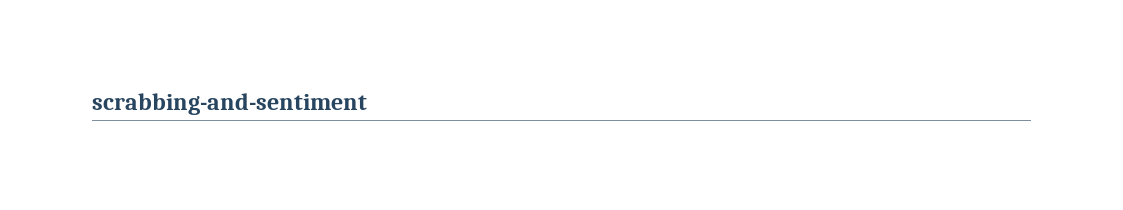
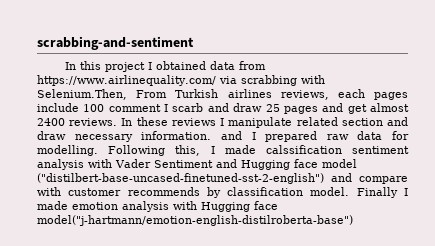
(367, 104) none -> [65,61,267,72] [37,75,325,86] [37,89,408,100] [37,103,410,114] [37,117,409,128] [37,131,409,142] [37,145,409,156] [37,159,357,170] [37,173,408,184] [37,187,408,198] [37,201,278,212] [37,215,353,226] // In this project I obtained data from https://www.airlinequality.com/ via scrabbing with Selenium.Then, From Turkish airlines reviews, each pages include 100 comment I scarb and draw 25 pages and get almost 2400 reviews. In these reviews I manipulate related section and draw necessary information. and I prepared raw data for modelling. Following this, I made calssification sentiment analysis with Vader Sentiment and Hugging face model ("distilbert-base-uncased-finetuned-sst-2-english") and compare with customer recommends by classification model. Finally I made emotion analysis with Hugging face model("j-hartmann/emotion-english-distilroberta-base")

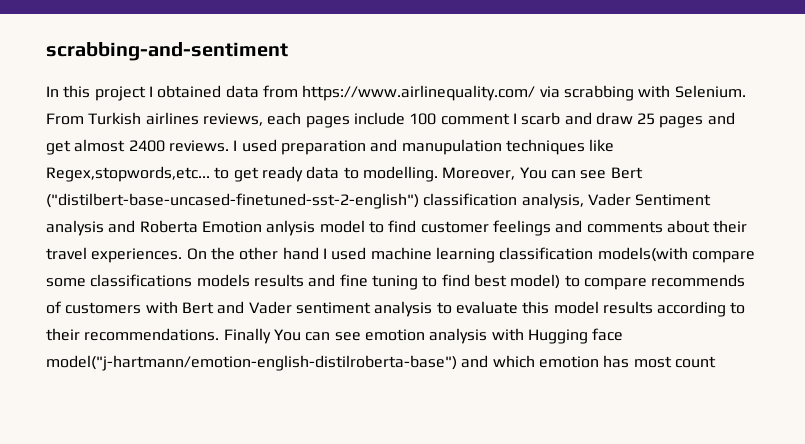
[37,89,127,100] Selenium.Then, -> [674,85,746,98] Selenium.
[121,117,409,128] [37,131,409,142] [37,145,409,156] [37,159,357,170] [37,173,408,184] [37,187,408,198] [37,201,68,210] In these reviews I manipulate related section and draw necessary information. and I prepared raw data for modelling. Following this, I made calssification sentiment analysis with Vader Sentiment and Hugging face model ("distilbert-base-uncased-finetuned-sst-2-english") and compare with customer recommends by classification model. Finally I made -> [233,139,615,155] [46,166,643,182] [46,193,712,209] [46,220,748,236] [46,247,755,263] [46,274,746,290] [46,301,746,317] [46,328,361,344] I used preparation and manupulation techniques like Regex,stopwords,etc... to get ready data to modelling. Moreover, You can see Bert ("distilbert-base-uncased-finetuned-sst-2-english") classification analysis, Vader Sentiment analysis and Roberta Emotion anlysis model to find customer feelings and comments about their travel experiences. On the other hand I used machine learning classification models(with compare some classifications models results and fine tuning to find best model) to compare recommends of customers with Bert and Vader sentiment analysis to evaluate this model results according to their recommendations. Finally You can see
(353, 220) none -> [461,355,716,368] and which emotion has most count

